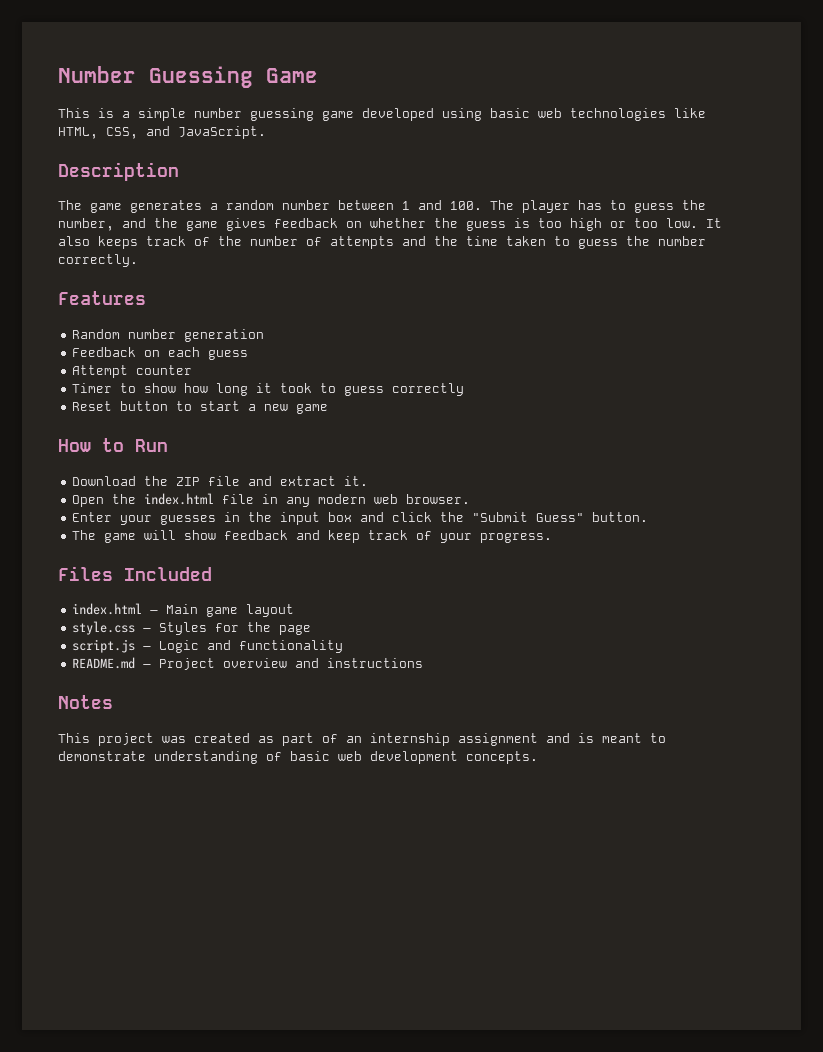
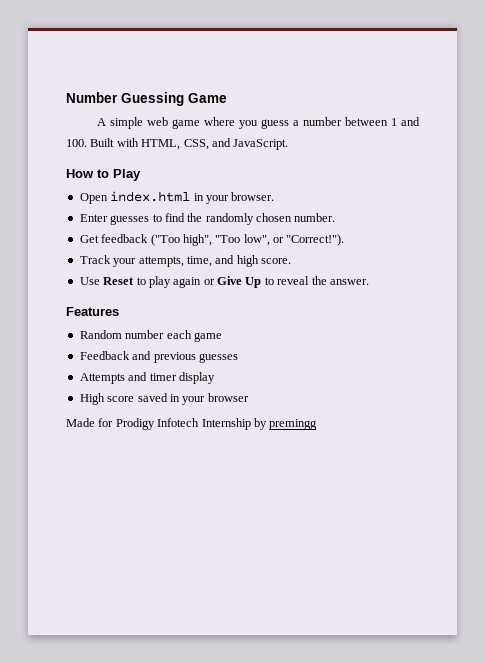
[58,108,706,121] [58,126,266,139] [58,162,179,181] [58,200,706,213] [58,218,722,231] [58,236,706,249] [58,254,138,267] This is a simple number guessing game developed using basic web technologies like HTML, CSS, and JavaScript. // Description // The game generates a random number between 1 and 100. The player has to guess the number, and the game gives feedback on whether the guess is too high or too low. It also keeps track of the number of attempts and the time taken to guess the number correctly. -> [96,117,421,129] [66,138,289,150] [66,169,141,181] [79,191,275,204] [79,213,336,225] [79,234,345,246] [79,255,291,267] [79,276,369,288] A simple web game where you guess a number between 1 and 100. Built with HTML, CSS, and JavaScript. // How to Play // Open index.html in your browser. // Enter guesses to find the randomly chosen number. // Get feedback ("Too high", "Too low", or "Correct!"). // Track your attempts, time, and high score. // Use Reset to play again or Give Up to reveal the answer.
[184,329,265,342] generation -> [166,330,222,342] each game
[144,347,249,360] [72,365,193,378] [72,383,465,396] [72,401,329,414] [58,438,168,452] [72,476,369,486] [72,493,471,507] [72,512,649,525] [72,530,553,543] [58,566,212,581] [72,603,295,617] [72,621,312,635] [72,639,344,653] [72,657,424,670] [58,695,113,709] [58,733,666,746] [58,751,538,764] on each guess // Attempt counter // Timer to show how long it took to guess correctly // Reset button to start a new game // How to Run // Download the ZIP file and extract it. // Open the index.html file in any modern web browser. // Enter your guesses in the input box and click the "Submit Guess" button. // The game will show feedback and keep track of your progress. // Files Included // index.html – Main game layout // style.css – Styles for the page // script.js – Logic and functionality // README.md – Project overview and instructions // Notes // This project was created as part of an internship assignment and is meant to demonstrate understanding of basic web development concepts. -> [132,351,238,363] [79,372,215,384] [79,393,249,405] [66,418,318,430] and previous guesses // Attempts and timer display // High score saved in your browser // Made for Prodigy Infotech Internship by premingg

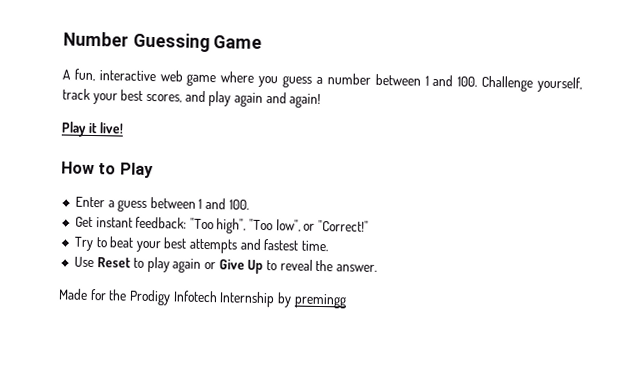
[109,117,143,129] simple -> [73,68,156,82] fun, interactive
[90,138,289,150] [66,169,141,181] [79,191,275,204] [79,213,336,225] [79,234,345,246] [79,255,291,267] Built with HTML, CSS, and JavaScript. // How to Play // Open index.html in your browser. // Enter guesses to find the randomly chosen number. // Get feedback ("Too high", "Too low", or "Correct!"). // Track your attempts, time, and high score. -> [481,75,582,93] [62,88,322,109] [61,121,125,137] [61,161,154,179] [74,196,249,212] [74,216,369,234] [73,236,329,254] Challenge yourself, track your best scores, and play again and again! // Play it live! // How to Play // Enter a guess between 1 and 100. // Get instant feedback: "Too high", "Too low", or "Correct!" // Try to beat your best attempts and fastest time.
[66,307,119,316] [79,330,222,342] [79,351,238,363] [79,372,215,384] [79,393,249,405] // Features // Random number each game // Feedback and previous guesses // Attempts and timer display // High score saved in your browser -> (377, 268) none
(114, 422) none -> [108,289,128,301] the

